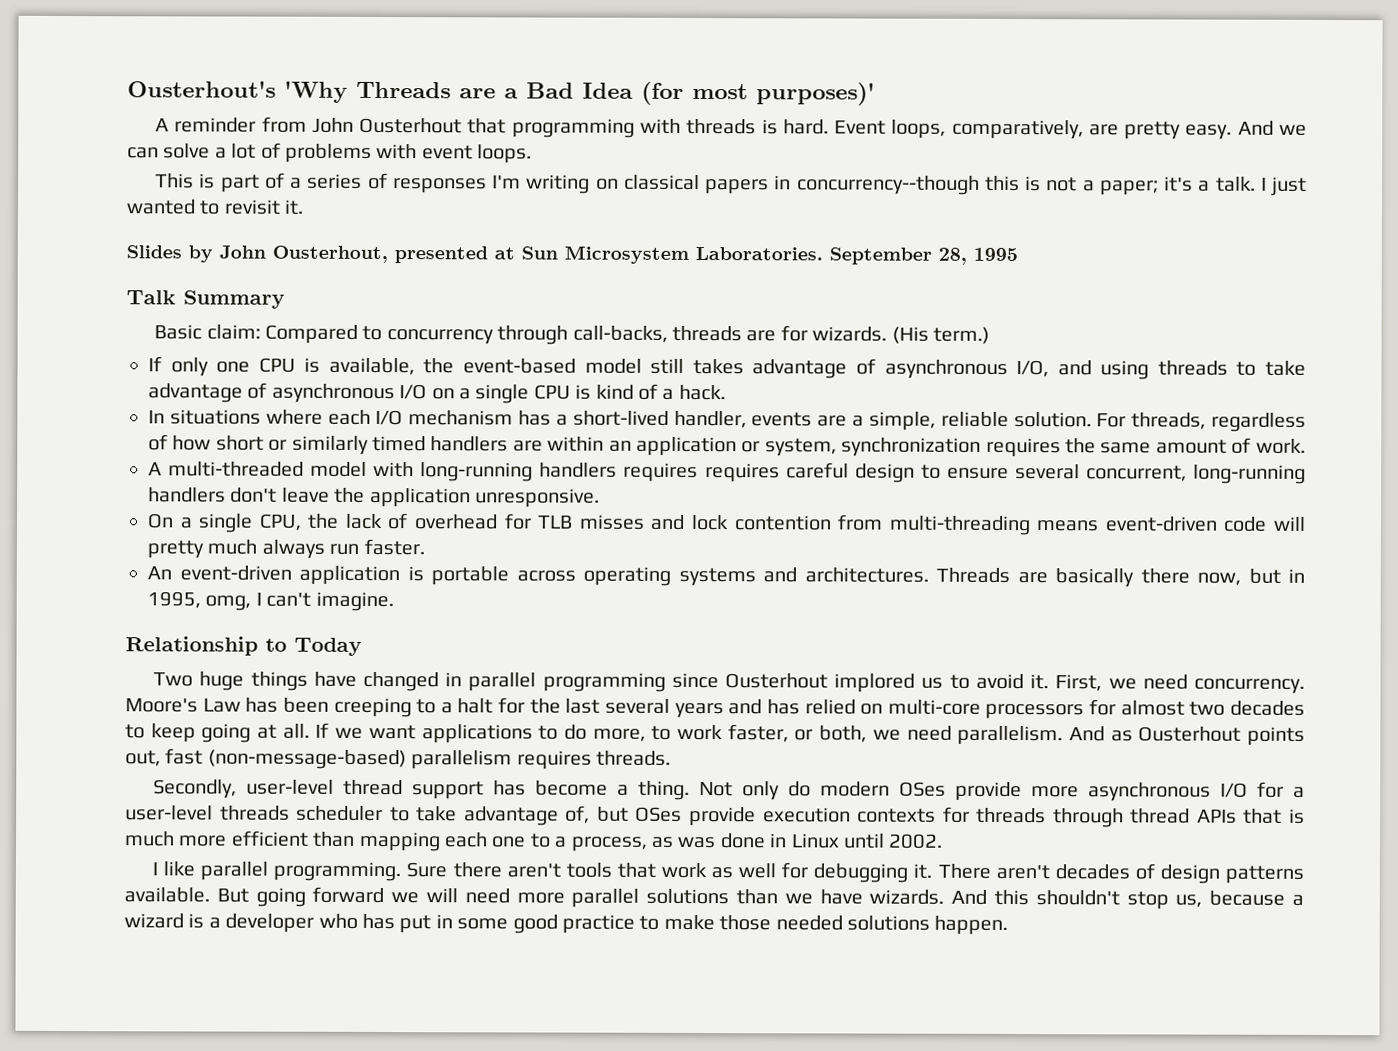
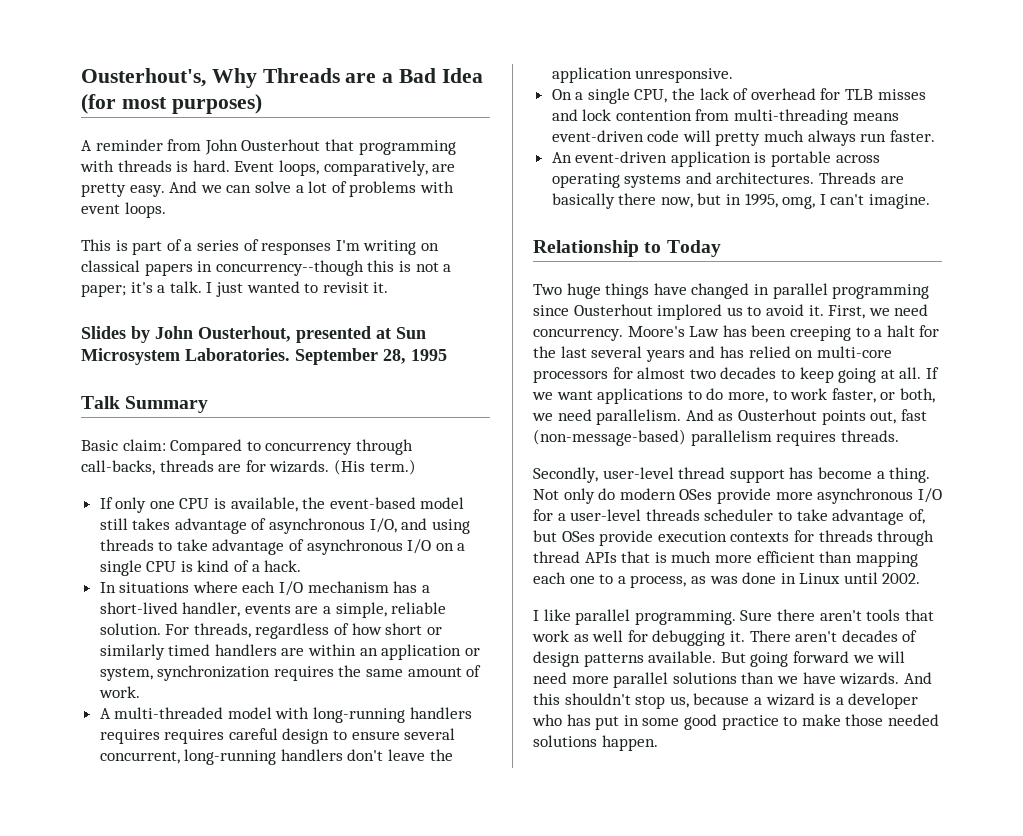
[127,80,348,103] Ousterhout's 'Why -> [81,68,257,88] Ousterhout's, Why
[756,82,875,106] purposes)' -> [171,94,262,114] purposes)

